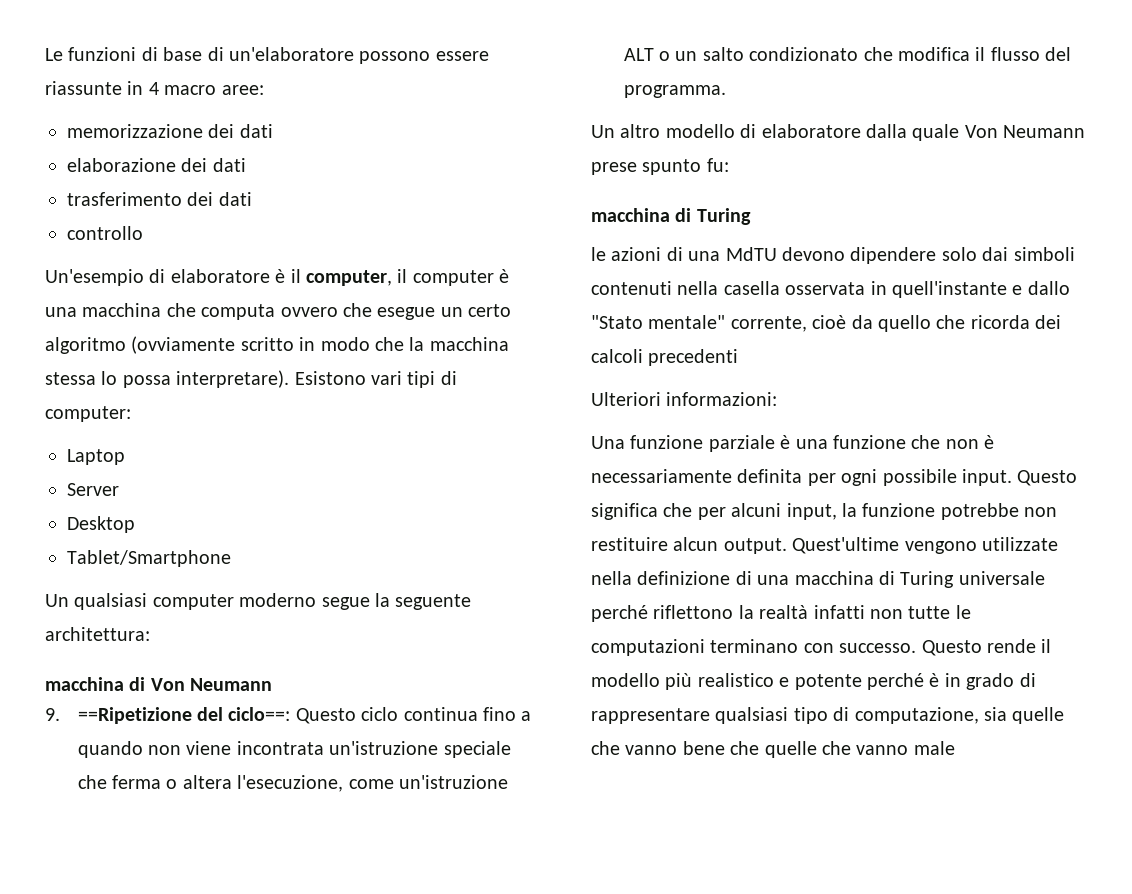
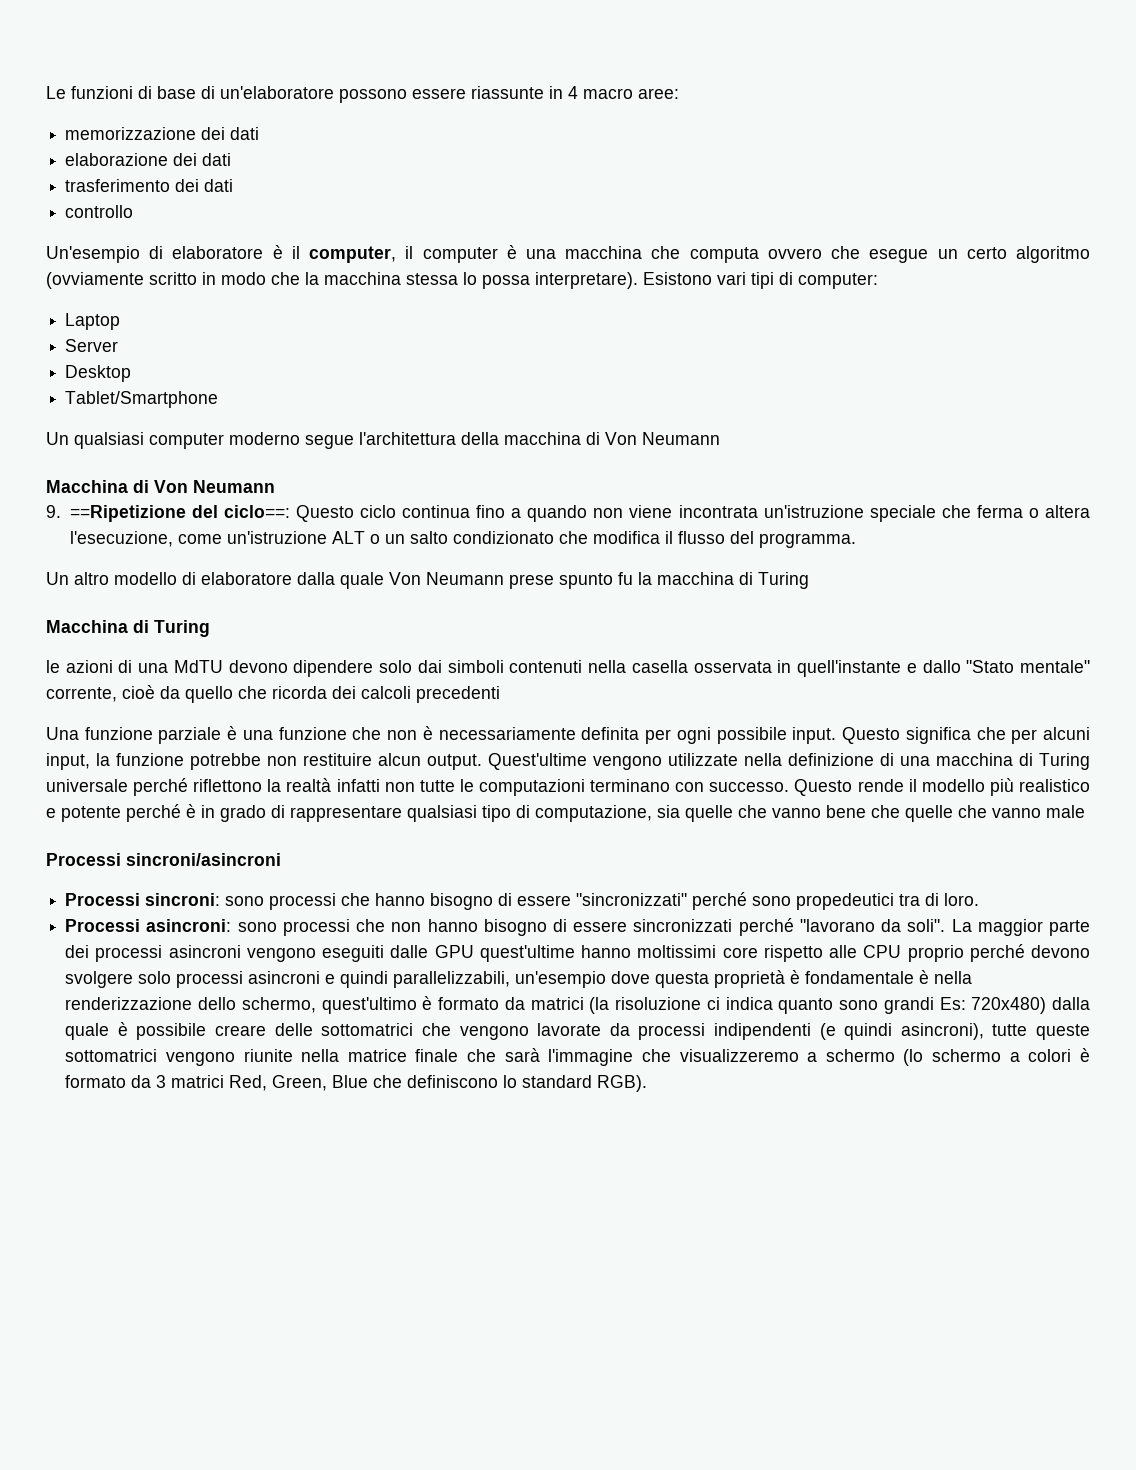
[375,593,472,610] [45,627,150,641] [45,677,124,691] la seguente architettura: // macchina -> [359,432,720,445] [46,480,128,493] l'architettura della macchina di Von Neumann // Macchina
[706,158,729,172] [591,208,670,222] fu: // macchina -> [618,572,809,589] [46,620,128,633] fu la macchina di Turing // Macchina
[591,392,778,406] // Ulteriori informazioni: -> (500, 694) none
(955, 748) none -> [46,853,281,866] [65,892,980,910] [65,918,1091,936] [65,944,1090,962] [65,970,973,988] [65,996,1090,1014] [65,1022,1090,1040] [65,1048,1090,1066] [65,1075,648,1092] // Processi sincroni/asincroni // Processi sincroni: sono processi che hanno bisogno di essere "sincronizzati" perché sono propedeutici tra di loro. // Processi asincroni: sono processi che non hanno bisogno di essere sincronizzati perché "lavorano da soli". La maggior parte dei processi asincroni vengono eseguiti dalle GPU quest'ultime hanno moltissimi core rispetto alle CPU proprio perché devono svolgere solo processi asincroni e quindi parallelizzabili, un'esempio dove questa proprietà è fondamentale è nella renderizzazione dello schermo, quest'ultimo è formato da matrici (la risoluzione ci indica quanto sono grandi Es: 720x480) dalla quale è possibile creare delle sottomatrici che vengono lavorate da processi indipendenti (e quindi asincroni), tutte queste sottomatrici vengono riunite nella matrice finale che sarà l'immagine che visualizzeremo a schermo (lo schermo a colori è formato da 3 matrici Red, Green, Blue che definiscono lo standard RGB).

